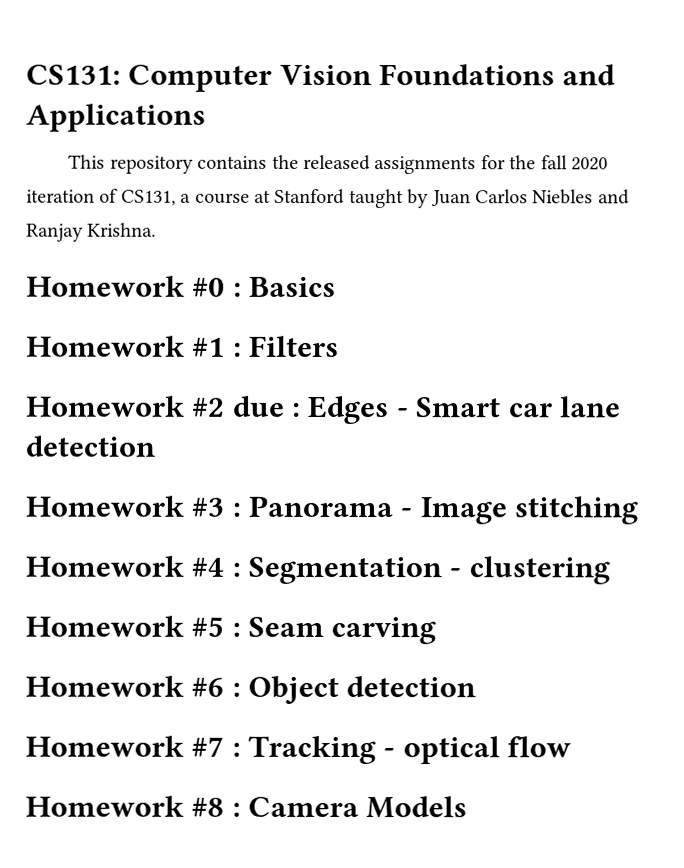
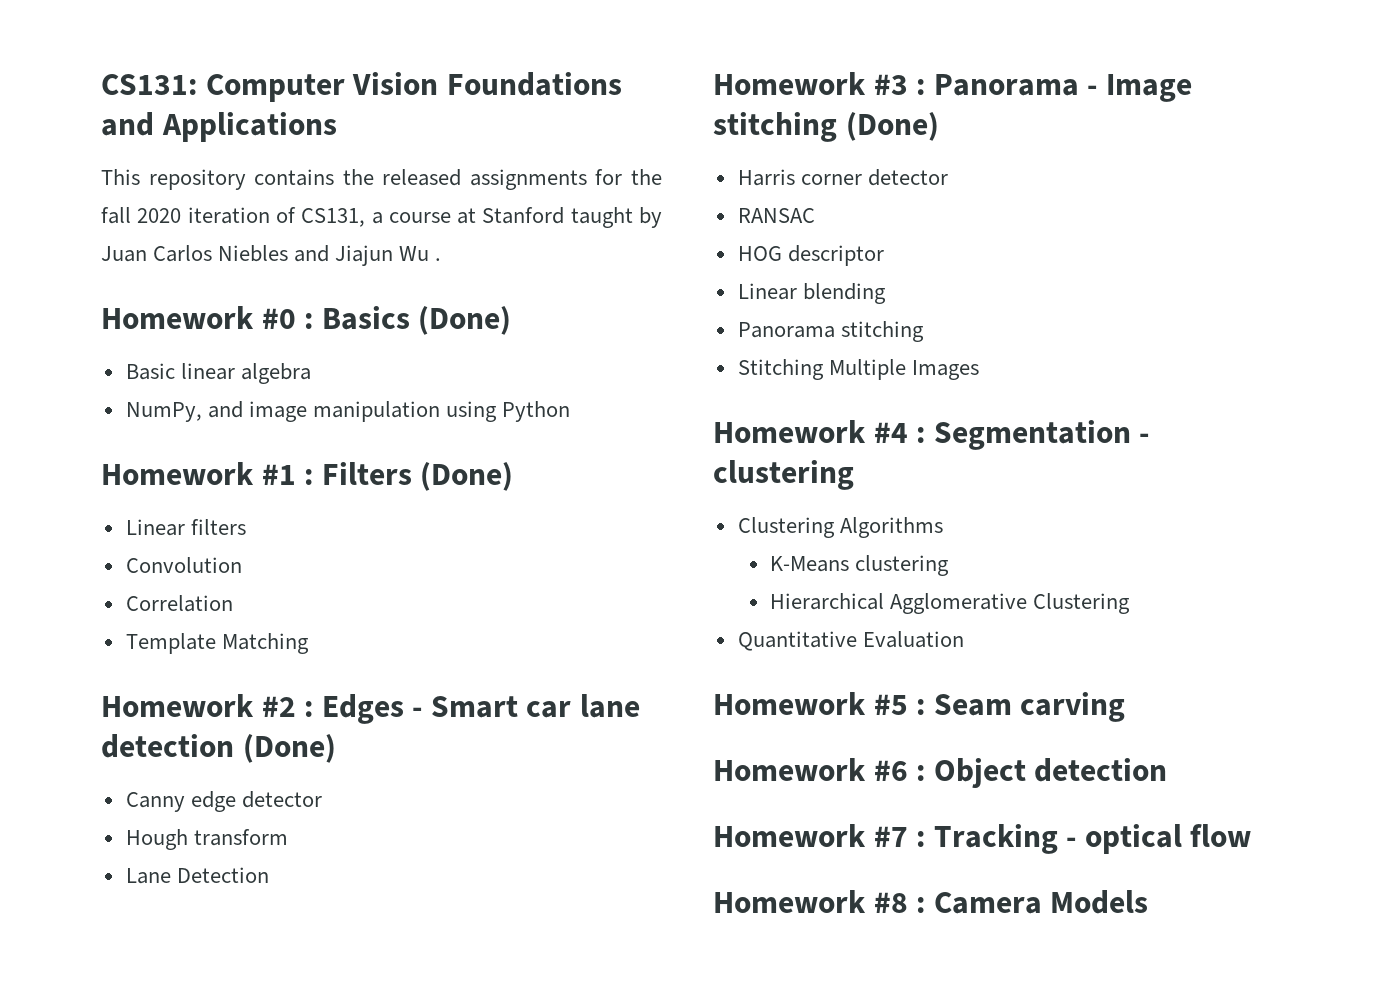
[26,222,157,242] Ranjay Krishna. -> [335,245,442,266] Jiajun Wu .
[26,335,340,357] // Homework #1 : Filters -> [418,306,512,335] [125,363,311,384] [125,401,571,422] [101,462,514,491] [125,519,246,536] [125,557,242,573] [125,595,233,612] [125,633,309,654] (Done) // Basic linear algebra // NumPy, and image manipulation using Python // Homework #1 : Filters (Done) // Linear filters // Convolution // Correlation // Template Matching
[232,395,285,417] due -> (296, 706) none
(155, 446) none -> [242,734,336,763] [125,791,322,812] [125,829,288,850] [125,867,269,884] (Done) // Canny edge detector // Hough transform // Lane Detection
(639, 510) none -> [845,112,939,141] [737,169,948,186] [737,208,815,223] [737,245,884,266] [737,283,886,304] [737,321,924,342] [737,359,979,380] (Done) // Harris corner detector // RANSAC // HOG descriptor // Linear blending // Panorama stitching // Stitching Multiple Images
(610, 570) none -> [737,517,943,538] [769,555,949,576] [769,593,1131,614] [737,631,964,651] // Clustering Algorithms // K-Means clustering // Hierarchical Agglomerative Clustering // Quantitative Evaluation

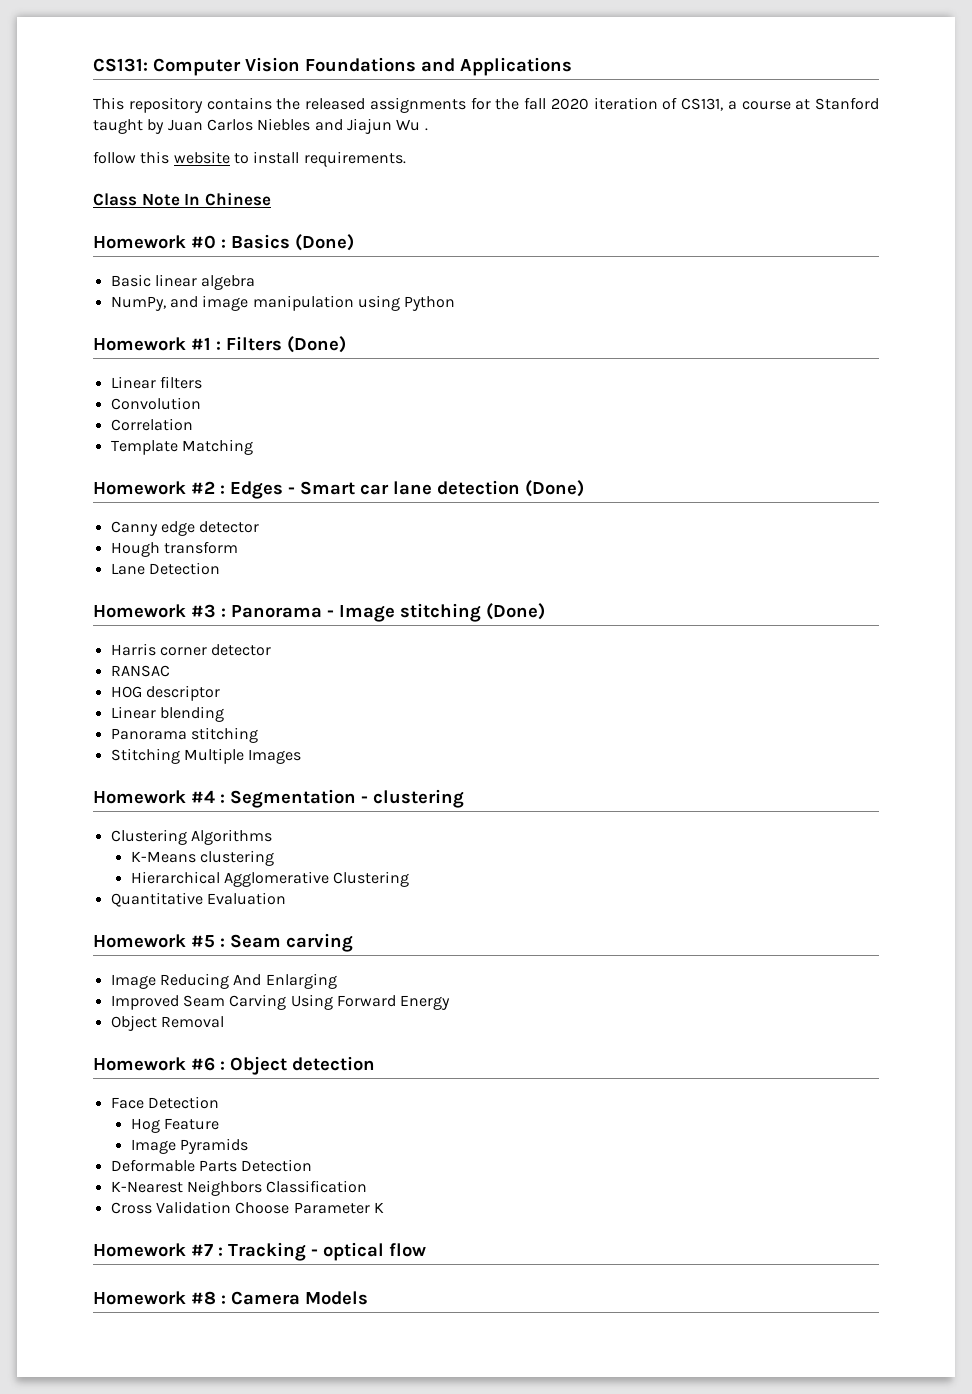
(442, 259) none -> [93,151,406,167] [93,192,271,206] // follow this website to install requirements. // Class Note In Chinese
(1126, 707) none -> [110,973,337,989] [110,994,451,1010] [110,1015,224,1031] // Image Reducing And Enlarging // Improved Seam Carving Using Forward Energy // Object Removal
(1168, 770) none -> [110,1096,219,1109] [130,1118,220,1133] [130,1138,249,1154] [110,1159,313,1172] [110,1180,368,1196] [110,1201,384,1214] // Face Detection // Hog Feature // Image Pyramids // Deformable Parts Detection // K-Nearest Neighbors Classification // Cross Validation Choose Parameter K

